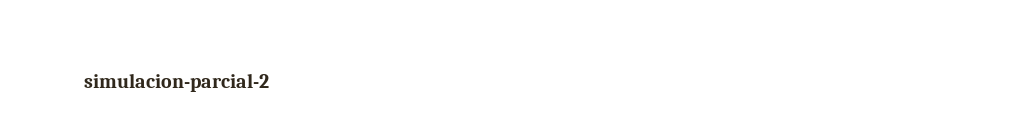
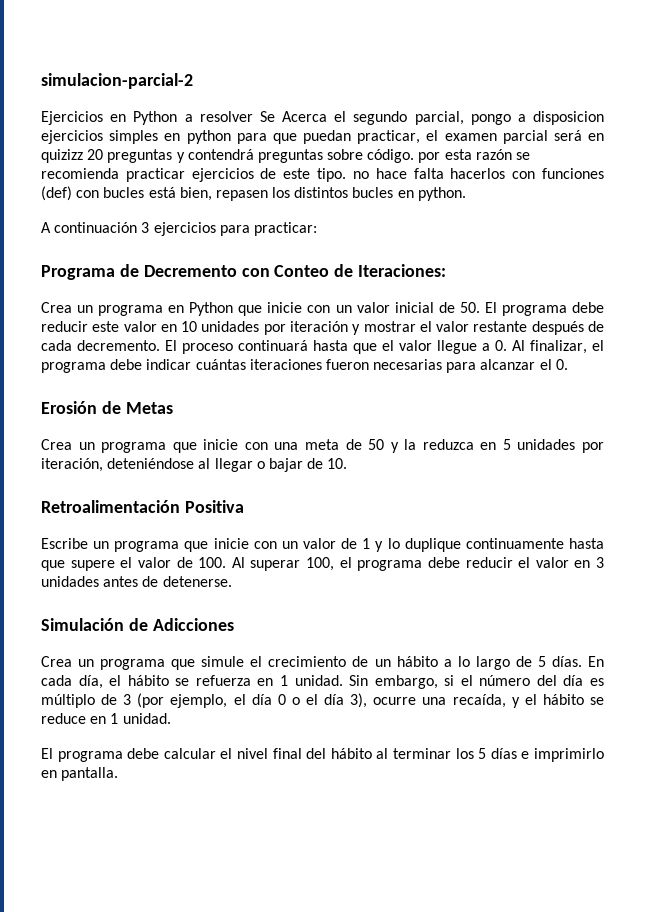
(269, 82) none -> [41,111,604,125] [41,130,604,144] [41,149,531,163] [41,168,604,182] [41,186,466,201] [41,222,317,236] [41,264,447,280] [41,302,604,316] [41,321,604,335] [41,340,604,354] [41,359,568,373] [41,401,173,414] [41,439,604,453] [41,458,348,472] [41,500,244,513] [41,538,605,552] [41,557,604,571] [41,576,232,587] [41,618,234,631] [41,656,604,670] [41,675,604,689] [41,693,604,708] [41,713,171,724] [41,748,605,762] [41,767,119,781] // Ejercicios en Python a resolver Se Acerca el segundo parcial, pongo a disposicion ejercicios simples en python para que puedan practicar, el examen parcial será en quizizz 20 preguntas y contendrá preguntas sobre código. por esta razón se recomienda practicar ejercicios de este tipo. no hace falta hacerlos con funciones (def) con bucles está bien, repasen los distintos bucles en python. // A continuación 3 ejercicios para practicar: // Programa de Decremento con Conteo de Iteraciones: // Crea un programa en Python que inicie con un valor inicial de 50. El programa debe reducir este valor en 10 unidades por iteración y mostrar el valor restante después de cada decremento. El proceso continuará hasta que el valor llegue a 0. Al finalizar, el programa debe indicar cuántas iteraciones fueron necesarias para alcanzar el 0. // Erosión de Metas // Crea un programa que inicie con una meta de 50 y la reduzca en 5 unidades por iteración, deteniéndose al llegar o bajar de 10. // Retroalimentación Positiva // Escribe un programa que inicie con un valor de 1 y lo duplique continuamente hasta que supere el valor de 100. Al superar 100, el programa debe reducir el valor en 3 unidades antes de detenerse. // Simulación de Adicciones // Crea un programa que simule el crecimiento de un hábito a lo largo de 5 días. En cada día, el hábito se refuerza en 1 unidad. Sin embargo, si el número del día es múltiplo de 3 (por ejemplo, el día 0 o el día 3), ocurre una recaída, y el hábito se reduce en 1 unidad. // El programa debe calcular el nivel final del hábito al terminar los 5 días e imprimirlo en pantalla.

